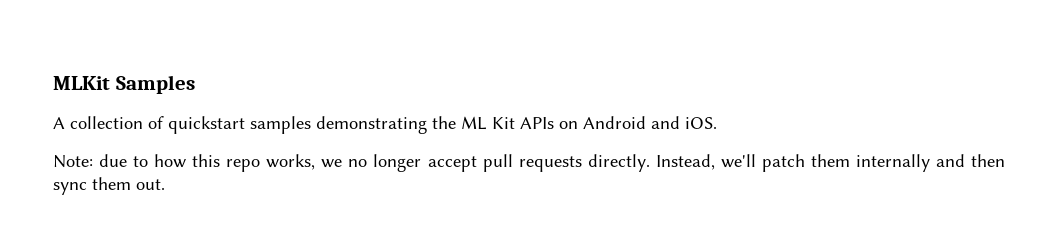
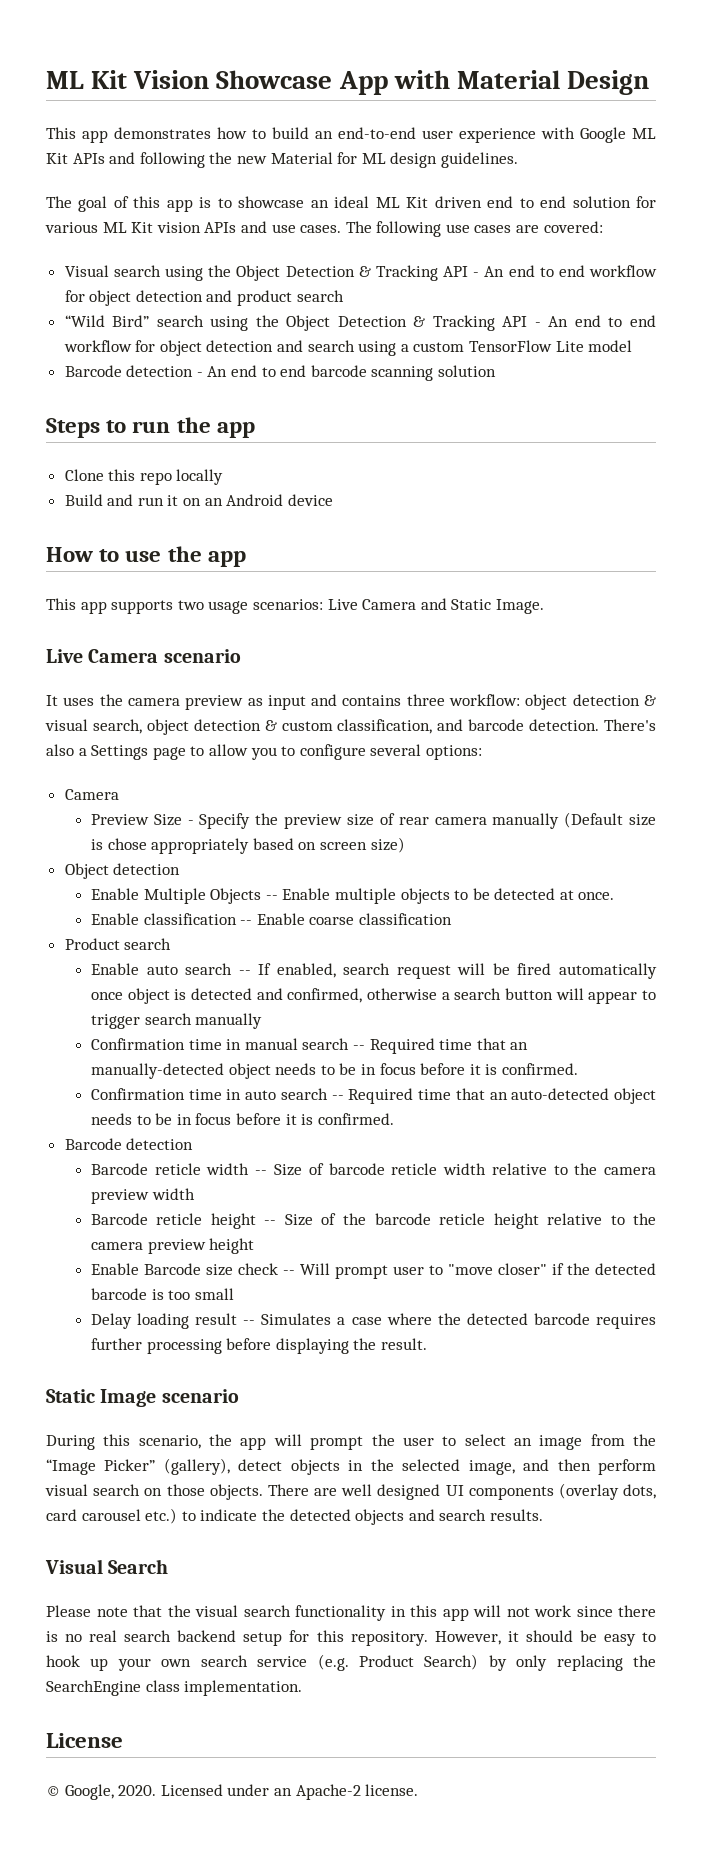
[53,75,195,94] [53,116,717,134] [53,154,1005,172] [53,177,165,195] MLKit Samples // A collection of quickstart samples demonstrating the ML Kit APIs on Android and iOS. // Note: due to how this repo works, we no longer accept pull requests directly. Instead, we'll patch them internally and then sync them out. -> [46,70,650,95] [46,127,656,143] [46,152,518,168] [46,196,657,212] [45,221,603,237] [64,265,657,281] [64,290,344,306] [64,315,656,331] [63,340,633,356] [64,365,497,381] [46,417,255,438] [64,469,224,485] [64,494,333,506] [46,546,246,567] [46,598,544,614] [46,649,241,663] [46,694,656,710] [45,719,656,735] [46,744,482,760] [64,789,119,800] [90,812,656,829] [90,837,405,854] [64,863,181,879] [90,888,615,904] [90,913,452,925] [64,938,172,950] [90,963,657,979] [90,988,656,1004] [90,1013,263,1029] [90,1038,529,1054] [90,1063,578,1079] [90,1088,656,1104] [90,1113,394,1125] [64,1138,194,1150] [90,1163,656,1176] [90,1188,195,1204] [90,1213,656,1229] [90,1238,255,1254] [90,1263,656,1279] [90,1288,234,1300] [90,1313,656,1329] [90,1338,427,1354] [46,1389,239,1407] [46,1434,656,1450] [46,1458,656,1475] [45,1483,656,1500] [46,1508,543,1525] [45,1559,169,1574] [46,1605,656,1621] [46,1630,656,1646] [46,1654,657,1671] [46,1680,303,1696] [46,1733,123,1748] [46,1784,419,1800] ML Kit Vision Showcase App with Material Design // This app demonstrates how to build an end-to-end user experience with Google ML Kit APIs and following the new Material for ML design guidelines. // The goal of this app is to showcase an ideal ML Kit driven end to end solution for various ML Kit vision APIs and use cases. The following use cases are covered: // Visual search using the Object Detection & Tracking API - An end to end workflow for object detection and product search // “Wild Bird” search using the Object Detection & Tracking API - An end to end workflow for object detection and search using a custom TensorFlow Lite model // Barcode detection - An end to end barcode scanning solution // Steps to run the app // Clone this repo locally // Build and run it on an Android device // How to use the app // This app supports two usage scenarios: Live Camera and Static Image. // Live Camera scenario // It uses the camera preview as input and contains three workflow: object detection & visual search, object detection & custom classification, and barcode detection. There's also a Settings page to allow you to configure several options: // Camera // Preview Size - Specify the preview size of rear camera manually (Default size is chose appropriately based on screen size) // Object detection // Enable Multiple Objects -- Enable multiple objects to be detected at once. // Enable classification -- Enable coarse classification // Product search // Enable auto search -- If enabled, search request will be fired automatically once object is detected and confirmed, otherwise a search button will appear to trigger search manually // Confirmation time in manual search -- Required time that an manually-detected object needs to be in focus before it is confirmed. // Confirmation time in auto search -- Required time that an auto-detected object needs to be in focus before it is confirmed. // Barcode detection // Barcode reticle width -- Size of barcode reticle width relative to the camera preview width // Barcode reticle height -- Size of the barcode reticle height relative to the camera preview height // Enable Barcode size check -- Will prompt user to "move closer" if the detected barcode is too small // Delay loading result -- Simulates a case where the detected barcode requires further processing before displaying the result. // Static Image scenario // During this scenario, the app will prompt the user to select an image from the “Image Picker” (gallery), detect objects in the selected image, and then perform visual search on those objects. There are well designed UI components (overlay dots, card carousel etc.) to indicate the detected objects and search results. // Visual Search // Please note that the visual search functionality in this app will not work since there is no real search backend setup for this repository. However, it should be easy to hook up your own search service (e.g. Product Search) by only replacing the SearchEngine class implementation. // License // © Google, 2020. Licensed under an Apache-2 license.

